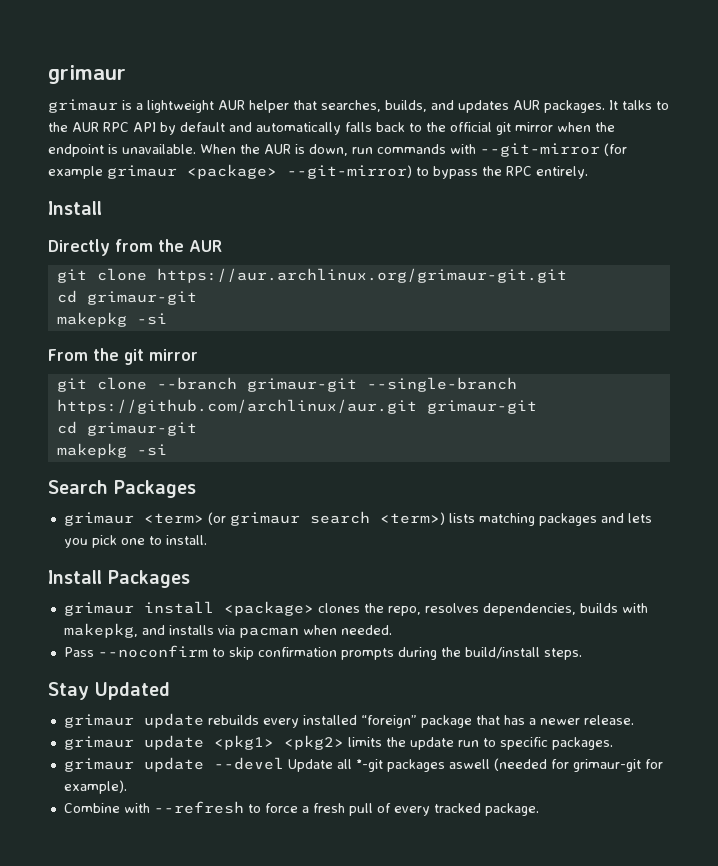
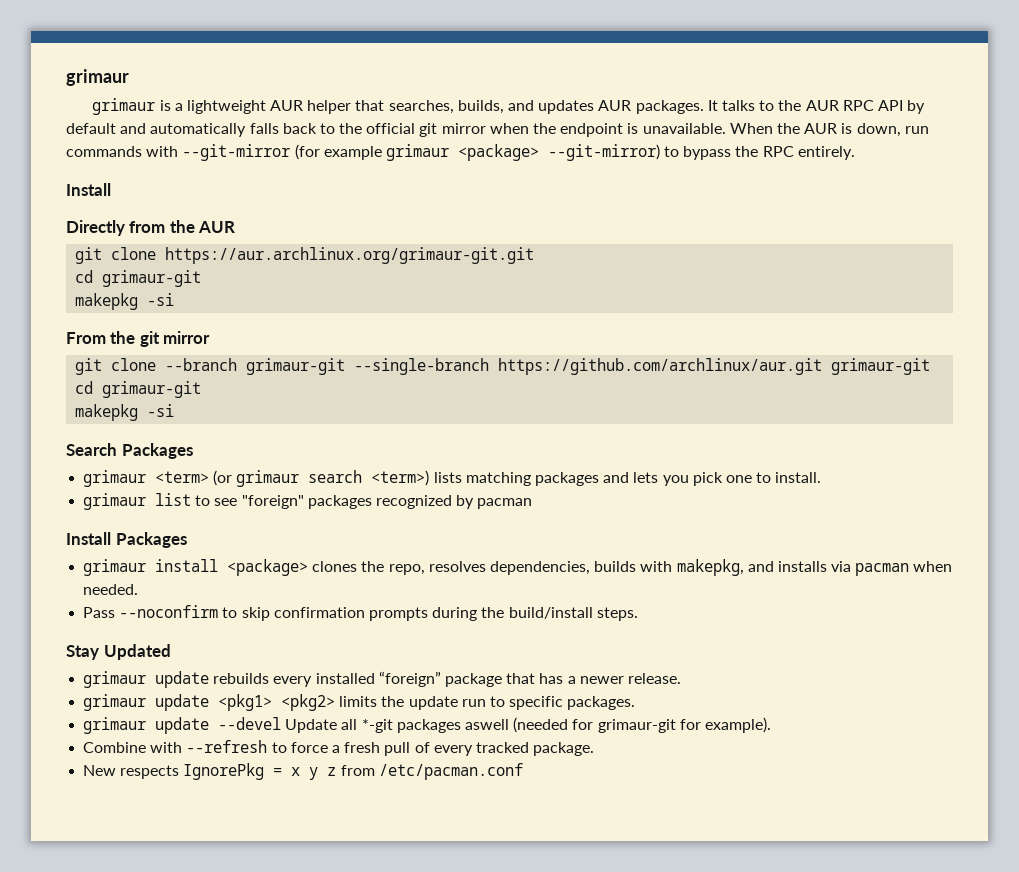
(207, 540) none -> [83,493,533,510] // grimaur list to see "foreign" packages recognized by pacman
(539, 809) none -> [83,763,523,780] // New respects IgnorePkg = x y z from /etc/pacman.conf

